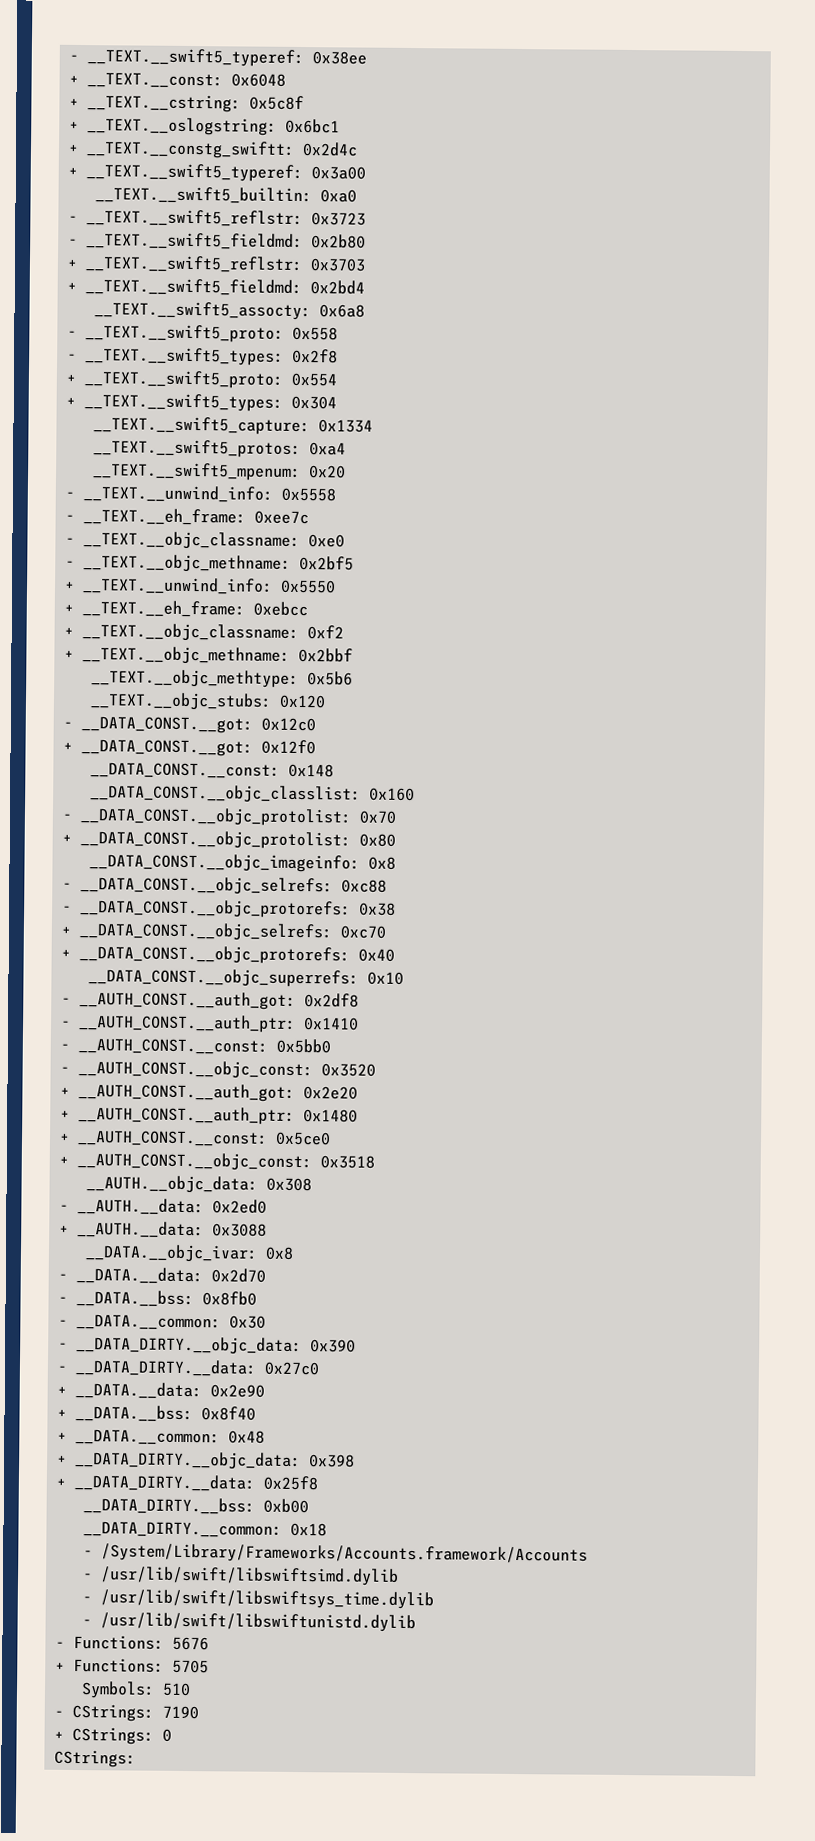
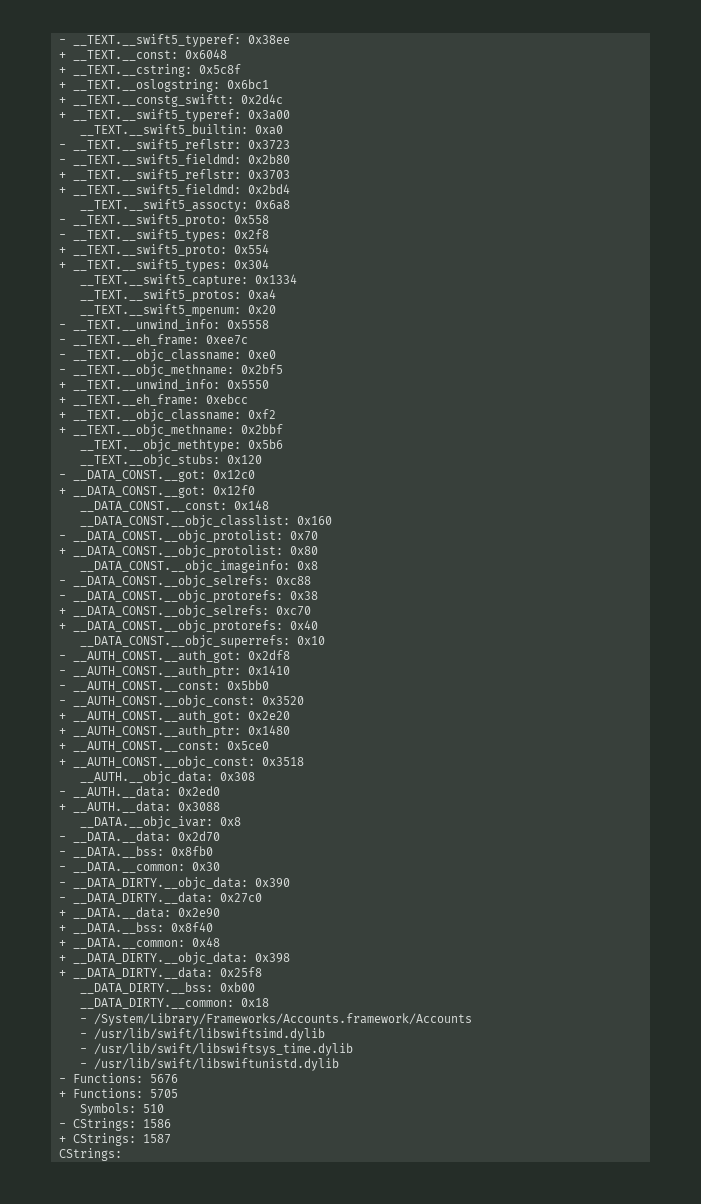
[162,1705,200,1720] 7190 -> [142,1119,171,1128] 1586
[162,1728,173,1742] 0 -> [142,1134,171,1144] 1587

